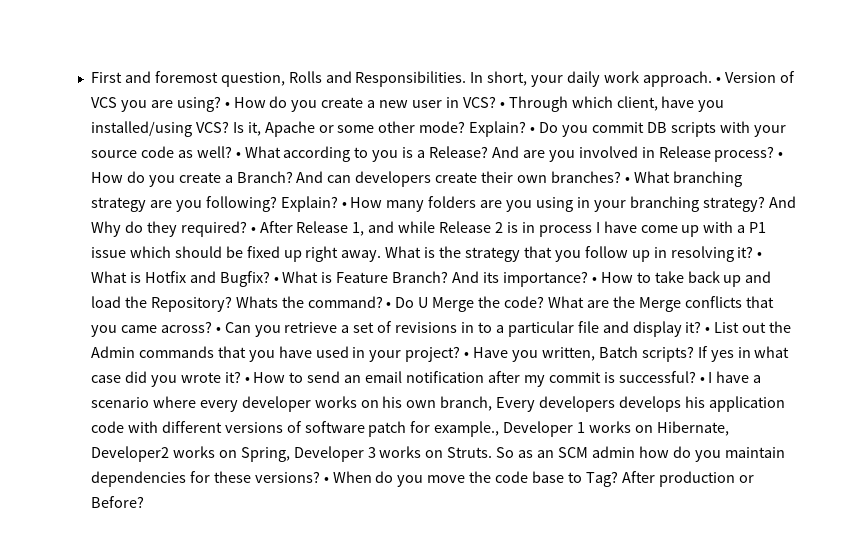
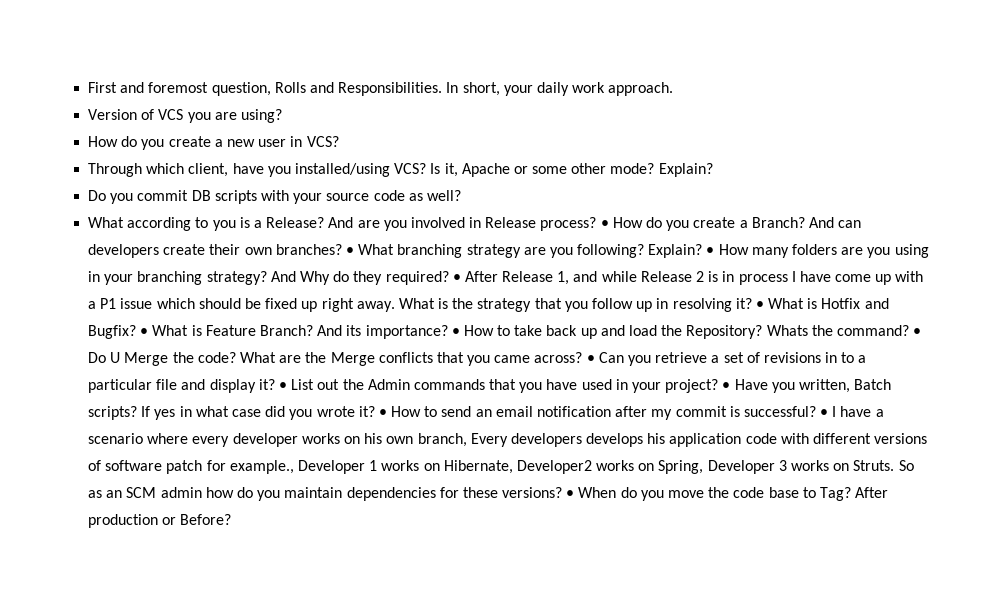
[715,77,721,83] • -> (674, 89) //
[224,102,230,108] • -> (282, 116) //
[499,102,505,108] • -> (339, 141) //
[530,127,536,133] • -> (713, 170) //
[235,152,241,158] • -> (461, 195) //

